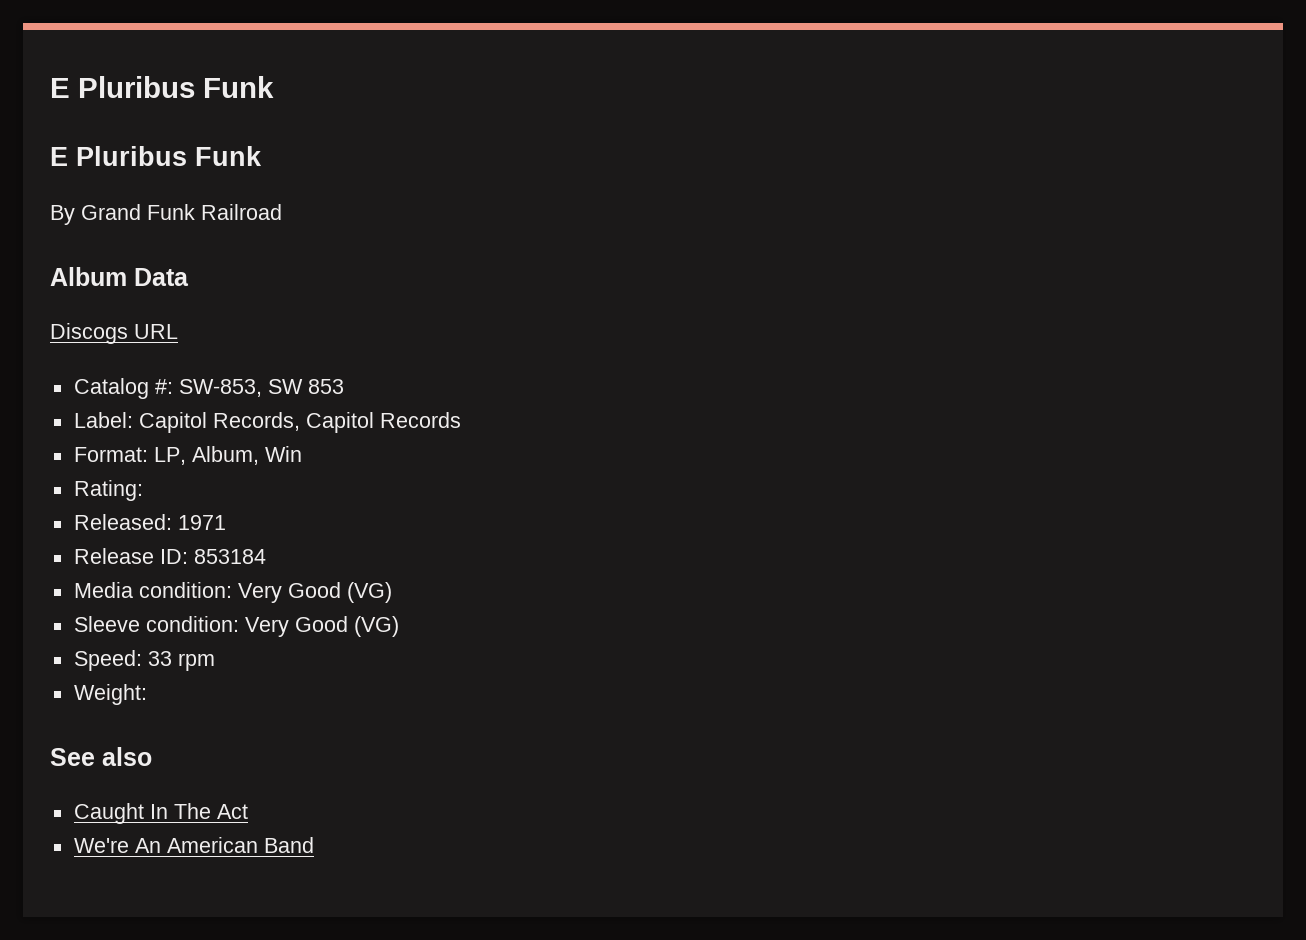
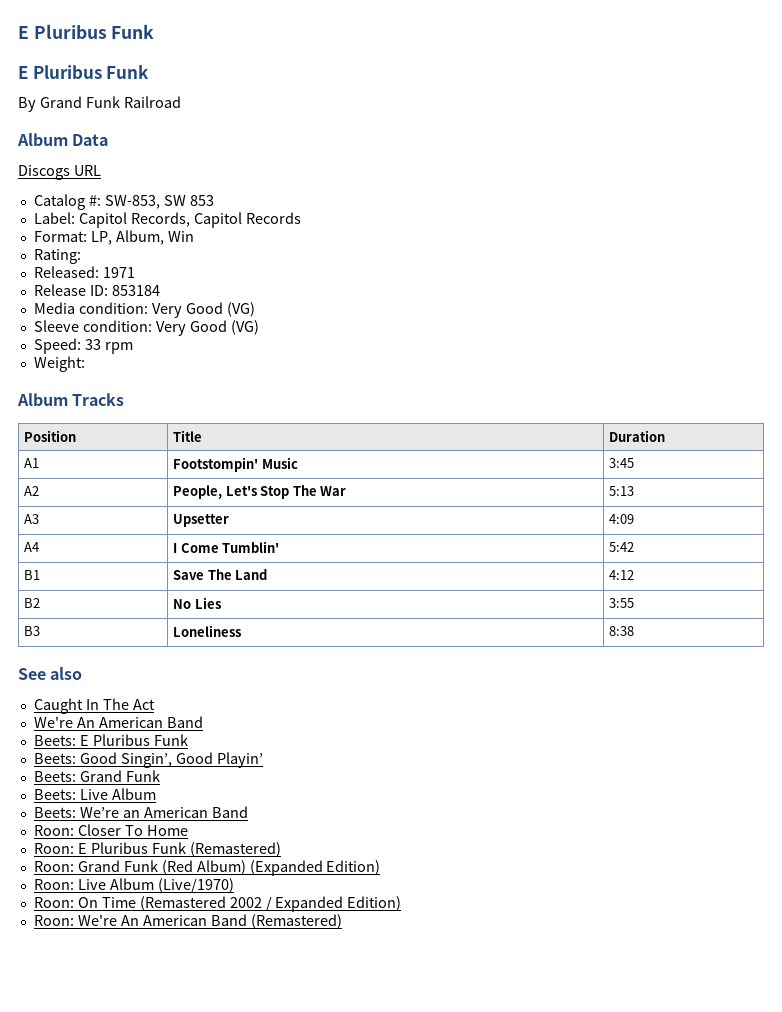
(147, 694) none -> [17,393,125,406] [24,430,77,442] [173,430,203,442] [609,430,666,442] [24,458,40,468] [173,457,298,472] [609,458,635,468] [24,486,40,496] [173,485,347,499] [609,486,635,496] [24,514,40,524] [173,514,230,527] [609,514,635,524] [24,542,40,552] [173,541,280,553] [609,542,635,552] [24,570,41,580] [173,569,268,580] [609,570,635,580] [24,598,41,608] [173,597,221,609] [609,598,635,608] [24,626,41,636] [173,625,242,637] [609,626,635,636] // Album Tracks // Position | Title | Duration // A1 | Footstompin' Music | 3:45 // A2 | People, Let's Stop The War | 5:13 // A3 | Upsetter | 4:09 // A4 | I Come Tumblin' | 5:42 // B1 | Save The Land | 4:12 // B2 | No Lies | 3:55 // B3 | Loneliness | 8:38
(314, 845) none -> [33,734,188,746] [33,752,263,768] [33,770,160,782] [33,788,156,800] [33,806,248,818] [33,824,188,836] [33,842,281,857] [33,860,381,876] [33,878,234,893] [33,896,402,912] [33,914,342,929] // Beets: E Pluribus Funk // Beets: Good Singin’, Good Playin’ // Beets: Grand Funk // Beets: Live Album // Beets: We’re an American Band // Roon: Closer To Home // Roon: E Pluribus Funk (Remastered) // Roon: Grand Funk (Red Album) (Expanded Edition) // Roon: Live Album (Live/1970) // Roon: On Time (Remastered 2002 / Expanded Edition) // Roon: We're An American Band (Remastered)

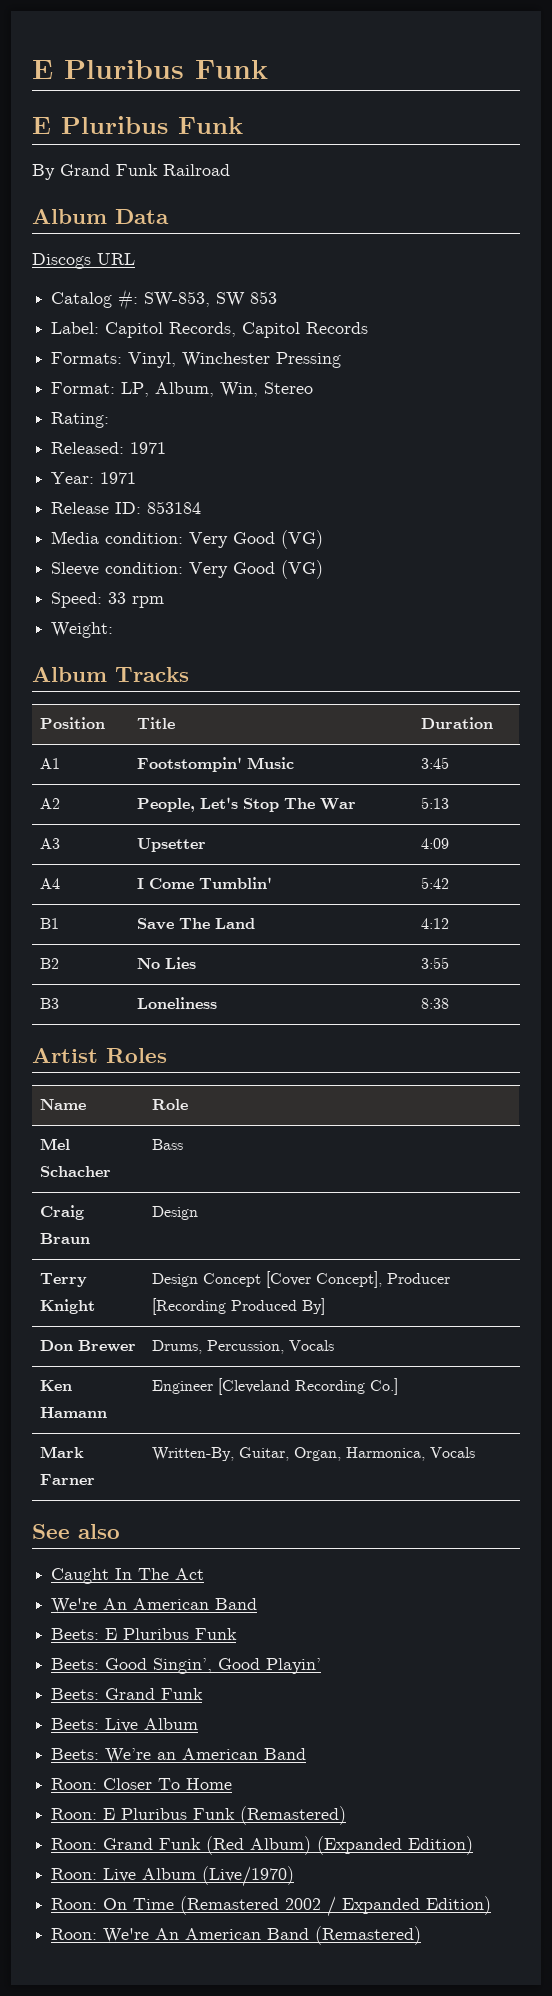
(301, 218) none -> [51,352,342,368] // Formats: Vinyl, Winchester Pressing
[167,231,194,242] Win -> [220,382,314,397] Win, Stereo
(135, 272) none -> [51,472,137,484] // Year: 1971
(635, 631) none -> [32,1048,167,1063] [40,1099,87,1110] [152,1099,189,1110] [40,1138,71,1150] [40,1166,112,1177] [152,1139,184,1150] [40,1205,85,1220] [40,1233,91,1244] [152,1206,199,1220] [40,1273,88,1287] [40,1299,96,1314] [152,1271,451,1288] [152,1298,326,1315] [40,1340,137,1352] [152,1340,335,1354] [40,1380,73,1391] [40,1407,108,1418] [152,1378,399,1395] [40,1446,85,1458] [40,1474,96,1485] [152,1447,476,1461] // Artist Roles // Name | Role // Mel Schacher | Bass // Craig Braun | Design // Terry Knight | Design Concept [Cover Concept], Producer [Recording Produced By] // Don Brewer | Drums, Percussion, Vocals // Ken Hamann | Engineer [Cleveland Recording Co.] // Mark Farner | Written-By, Guitar, Organ, Harmonica, Vocals

